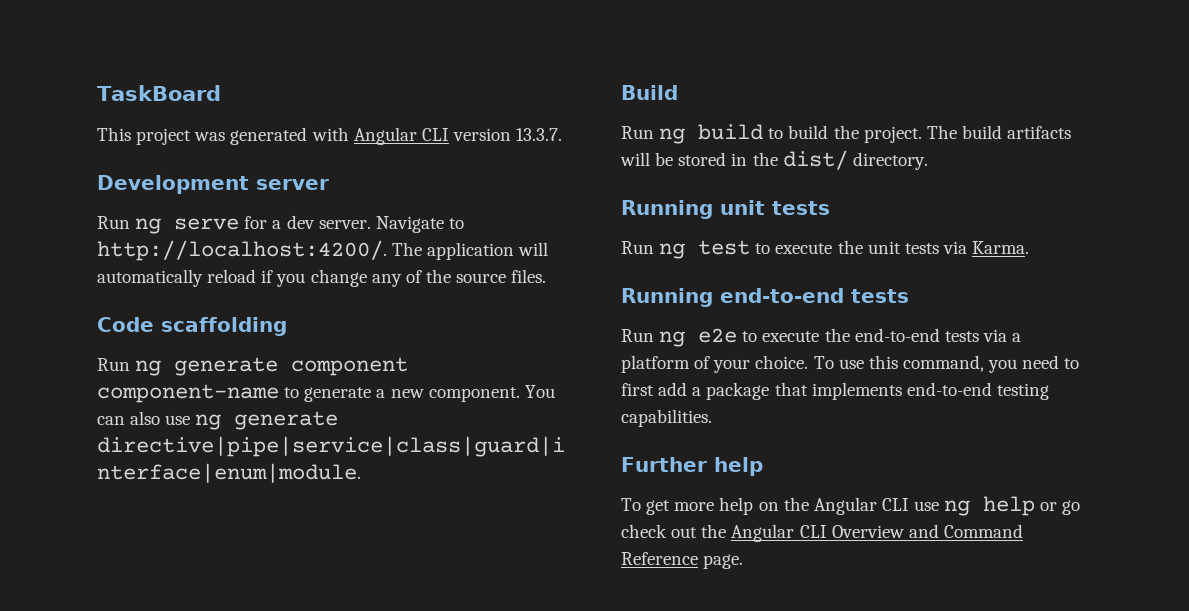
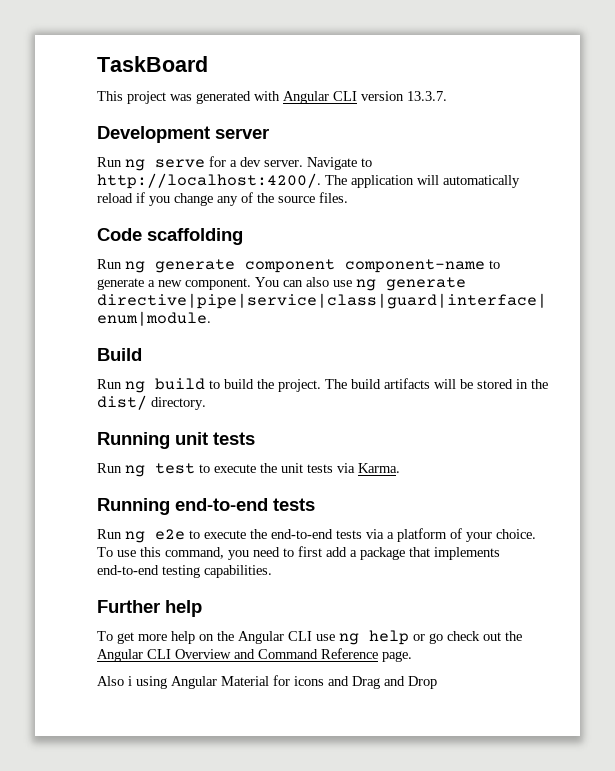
(744, 561) none -> [97,675,437,689] // Also i using Angular Material for icons and Drag and Drop

